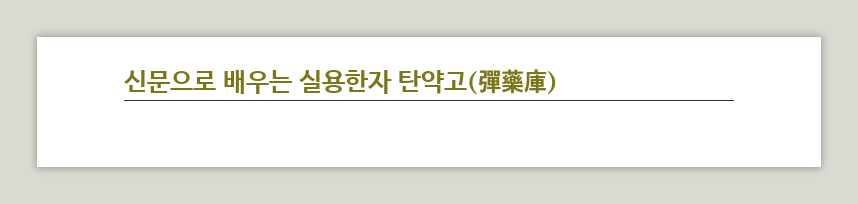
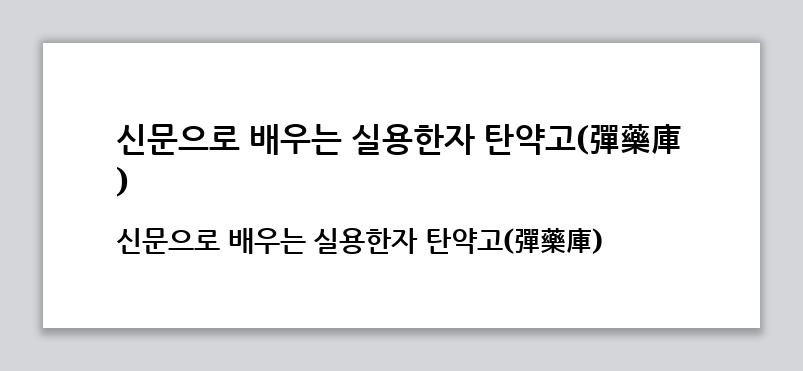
[124,69,558,95] 신문으로 배우는 실용한자 탄약고(彈藥庫) -> [116,124,683,155] [116,166,129,197] [116,228,603,254] 신문으로 배우는 실용한자 탄약고(彈藥庫) // 신문으로 배우는 실용한자 탄약고(彈藥庫)

